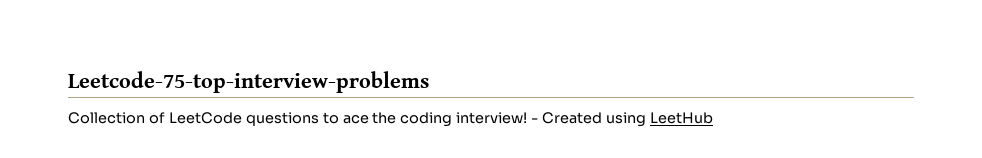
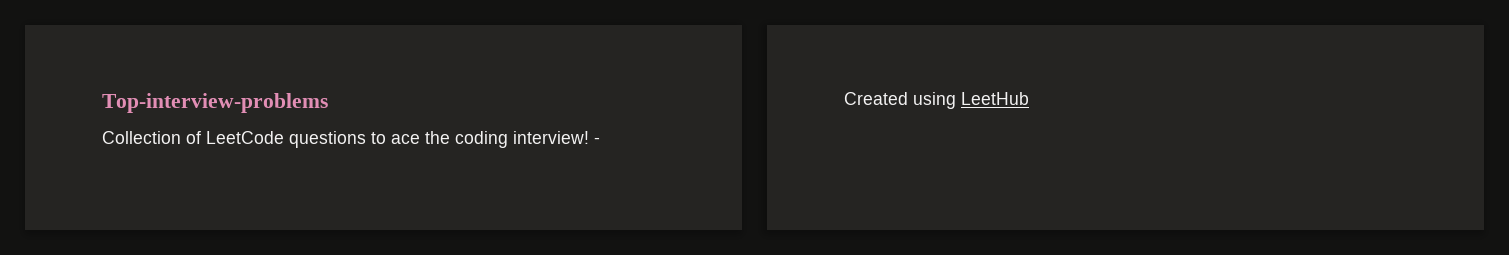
[68,71,429,93] Leetcode-75-top-interview-problems -> [102,93,328,113] Top-interview-problems

